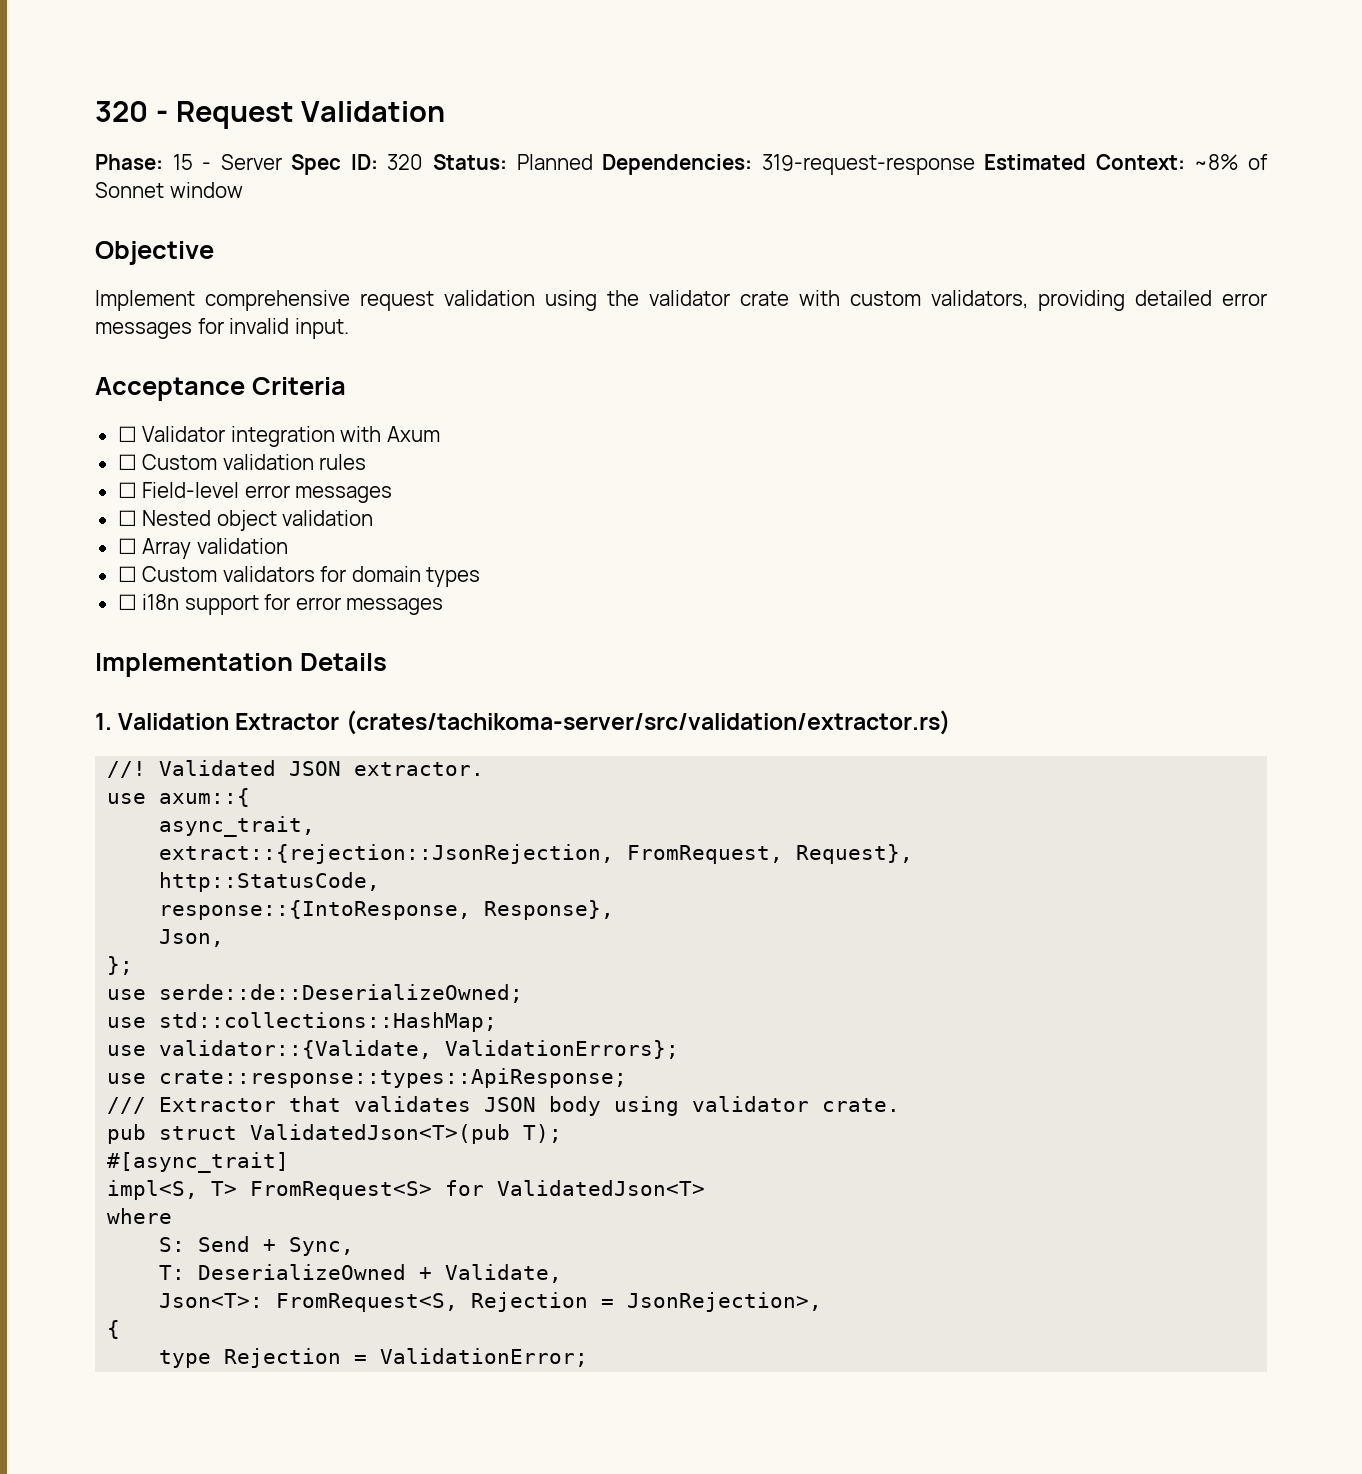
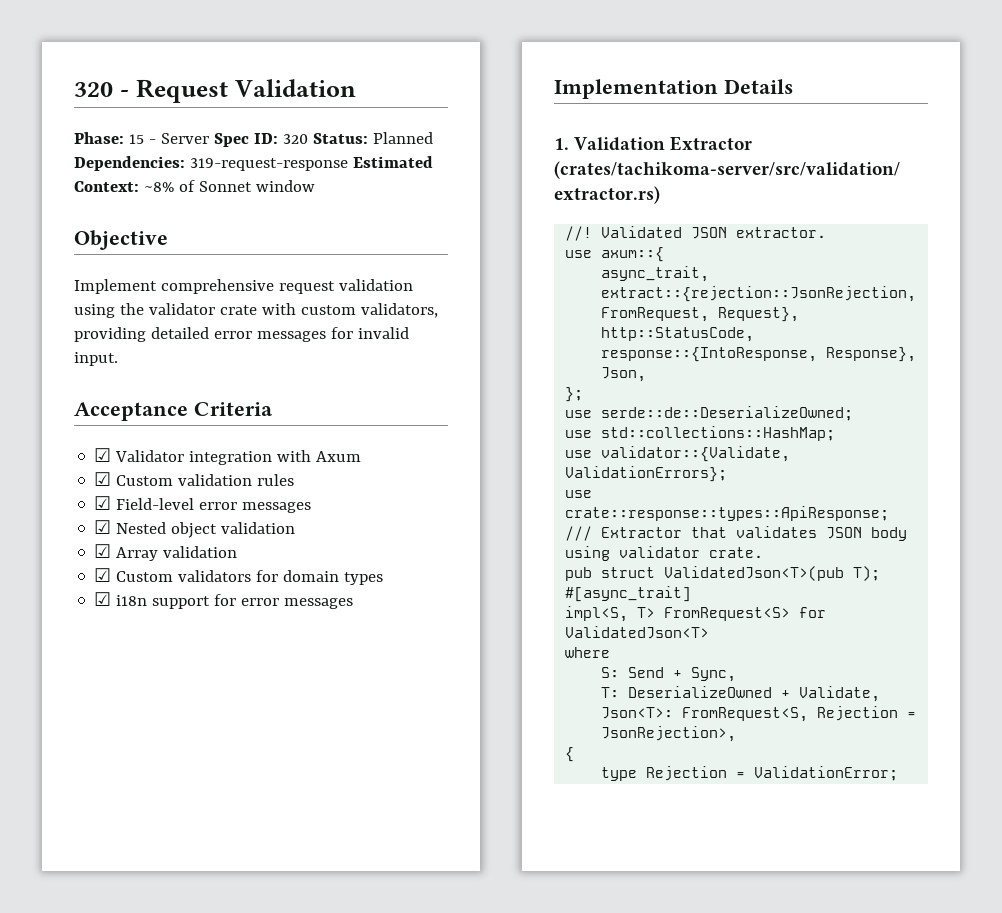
[117,426,137,442] ☐ -> [94,448,112,462] ☑
[117,454,137,470] ☐ -> [94,472,112,486] ☑
[117,482,137,498] ☐ -> [94,496,112,510] ☑
[117,510,137,526] ☐ -> [94,520,112,534] ☑
[117,538,137,554] ☐ -> [94,544,112,558] ☑
[117,566,137,582] ☐ -> [94,568,112,582] ☑
[117,594,137,610] ☐ -> [94,592,112,606] ☑

